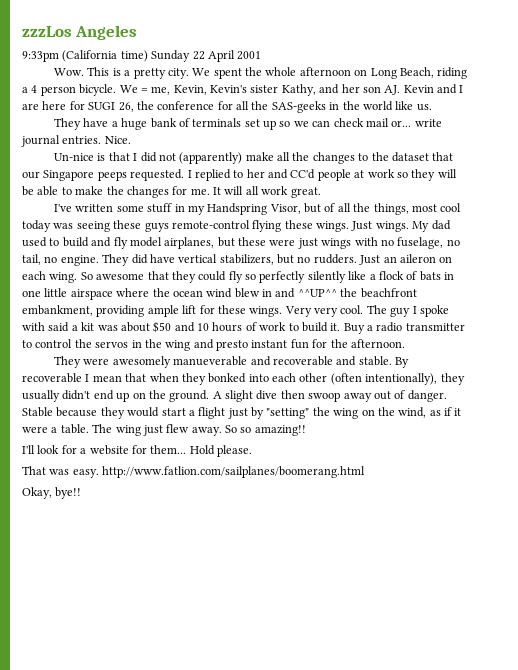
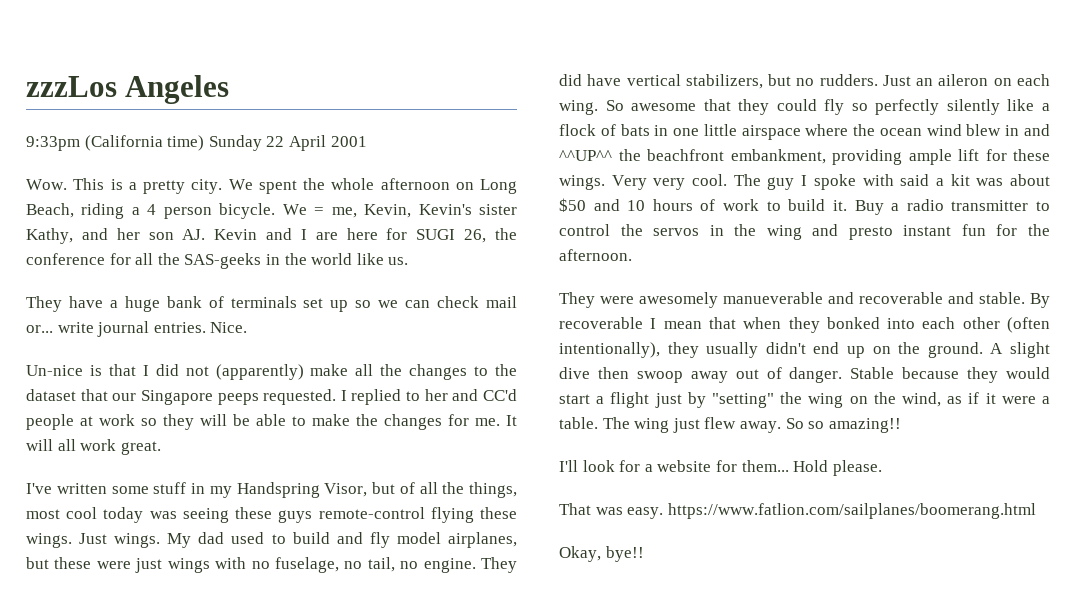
[102,466,366,478] http://www.fatlion.com/sailplanes/boomerang.html -> [667,503,1036,519] https://www.fatlion.com/sailplanes/boomerang.html

